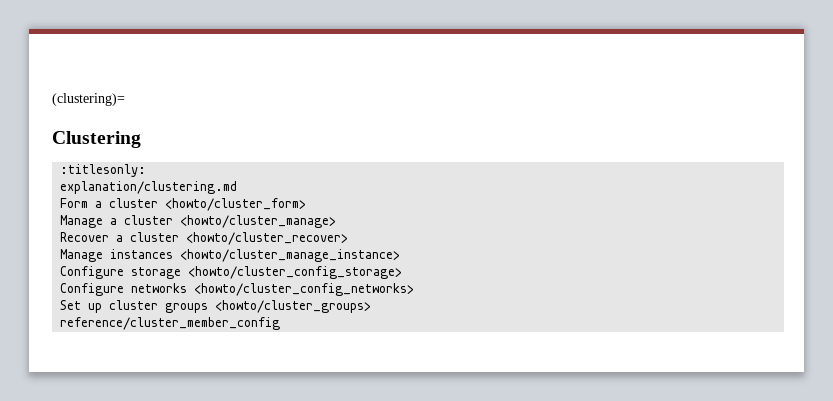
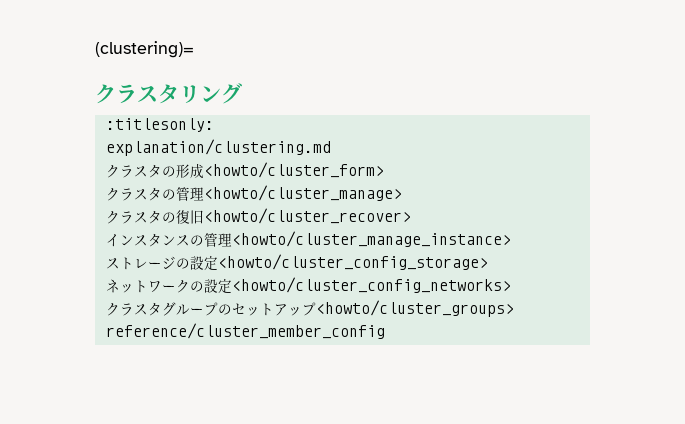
[52,131,141,148] Clustering -> [95,83,242,104] クラスタリング
[60,198,307,211] [60,215,337,228] [60,232,349,245] [60,249,401,262] [60,266,403,279] [60,283,415,296] [60,300,209,313] Form a cluster <howto/cluster_form> // Manage a cluster <howto/cluster_manage> // Recover a cluster <howto/cluster_recover> // Manage instances <howto/cluster_manage_instance> // Configure storage <howto/cluster_config_storage> // Configure networks <howto/cluster_config_networks> // Set up cluster groups -> [105,162,384,179] [105,185,402,201] [105,208,411,224] [105,231,511,247] [105,254,488,271] [105,277,511,294] [105,302,316,316] クラスタの形成<howto/cluster_form> // クラスタの管理<howto/cluster_manage> // クラスタの復旧<howto/cluster_recover> // インスタンスの管理<howto/cluster_manage_instance> // ストレージの設定<howto/cluster_config_storage> // ネットワークの設定<howto/cluster_config_networks> // クラスタグループのセットアップ

